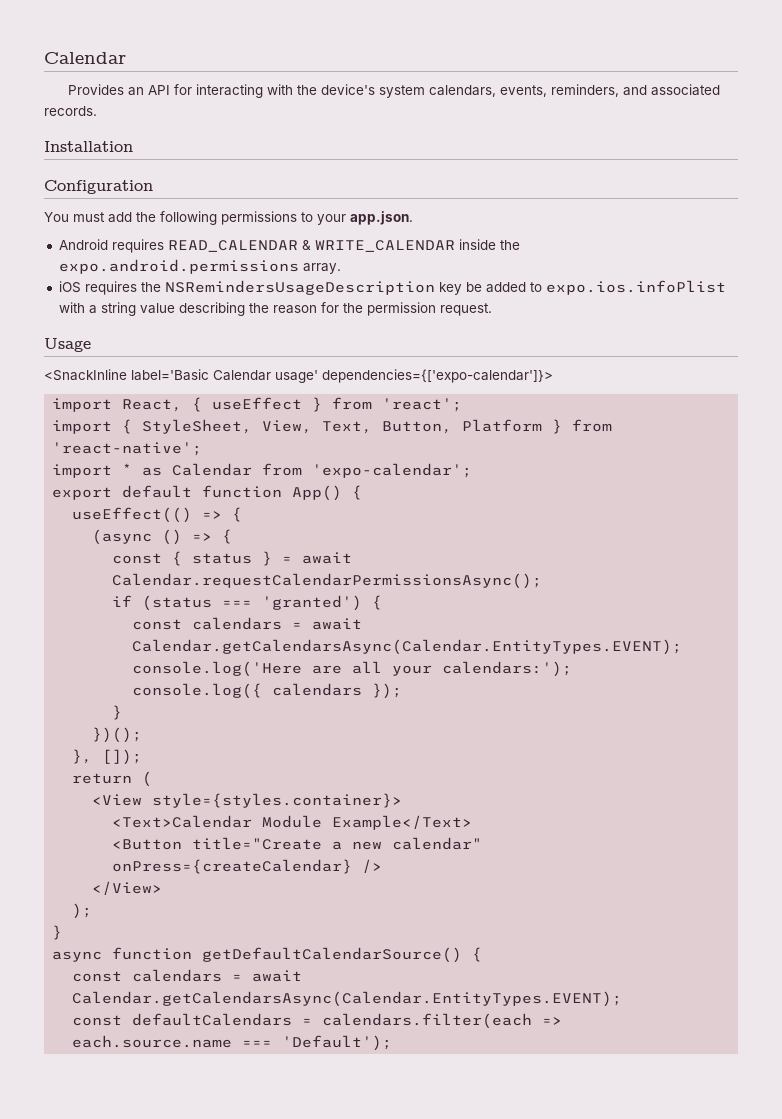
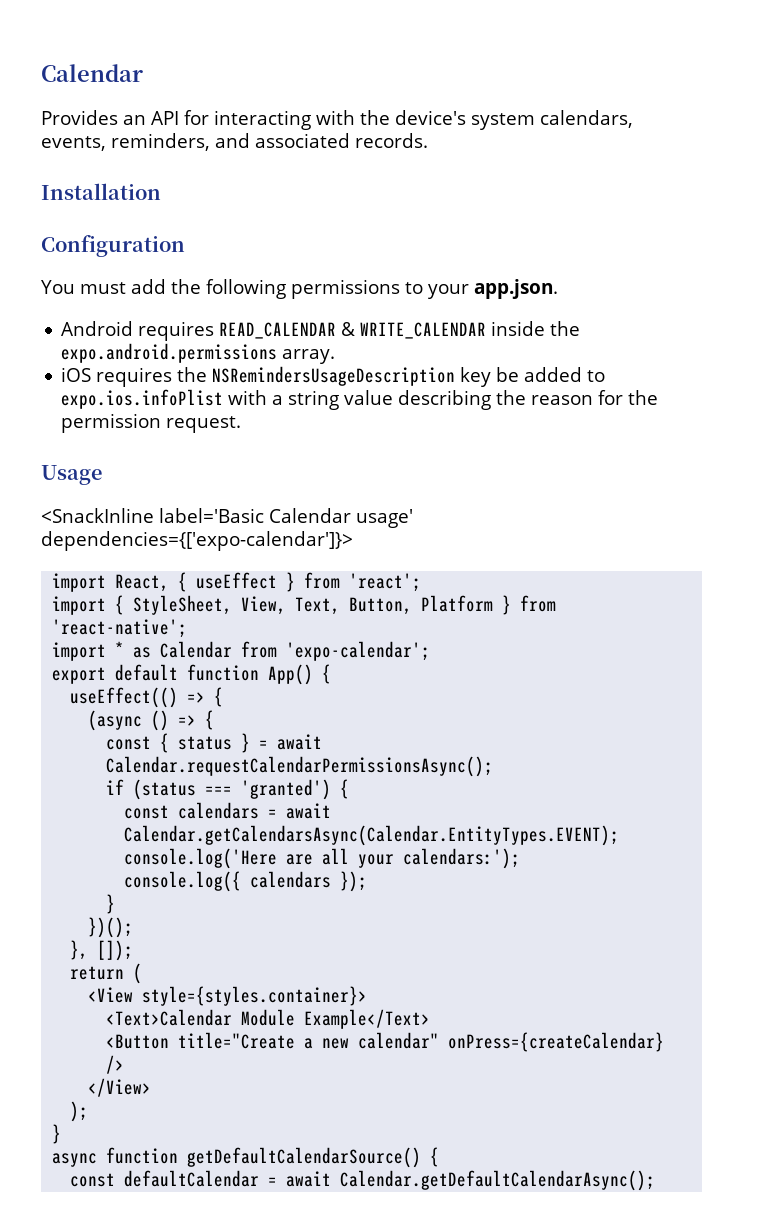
[132,969,303,982] [72,991,623,1007] [72,1013,563,1029] [72,1035,393,1051] calendars = await Calendar.getCalendarsAsync(Calendar.EntityTypes.EVENT); // const defaultCalendars = calendars.filter(each => each.source.name === 'Default'); -> [124,1170,656,1191] defaultCalendar = await Calendar.getDefaultCalendarAsync();

